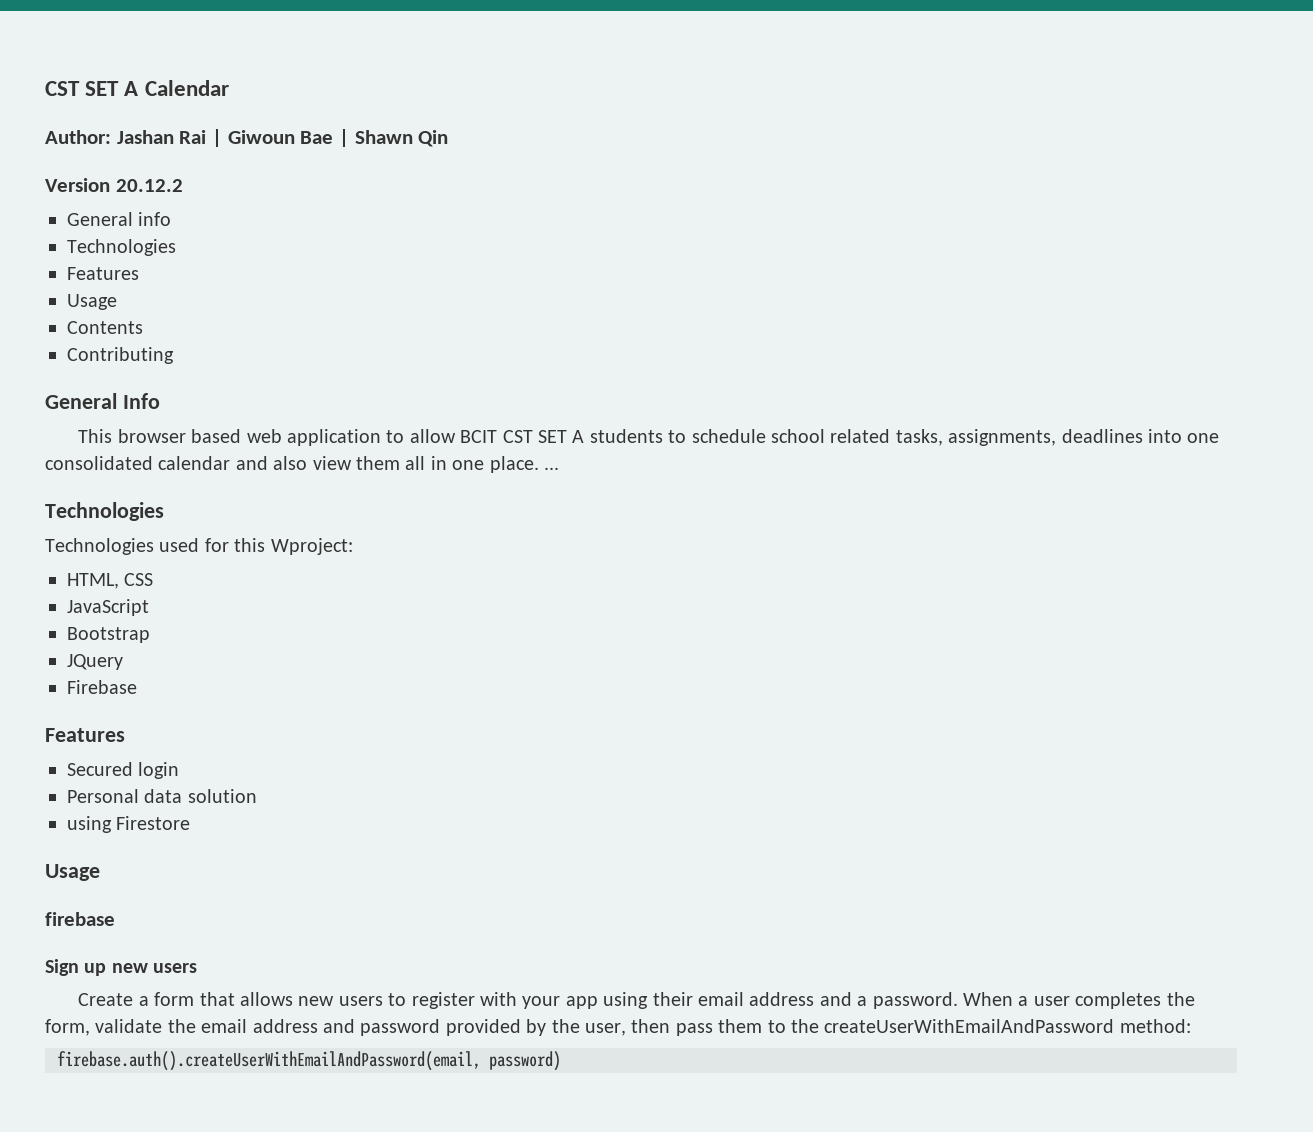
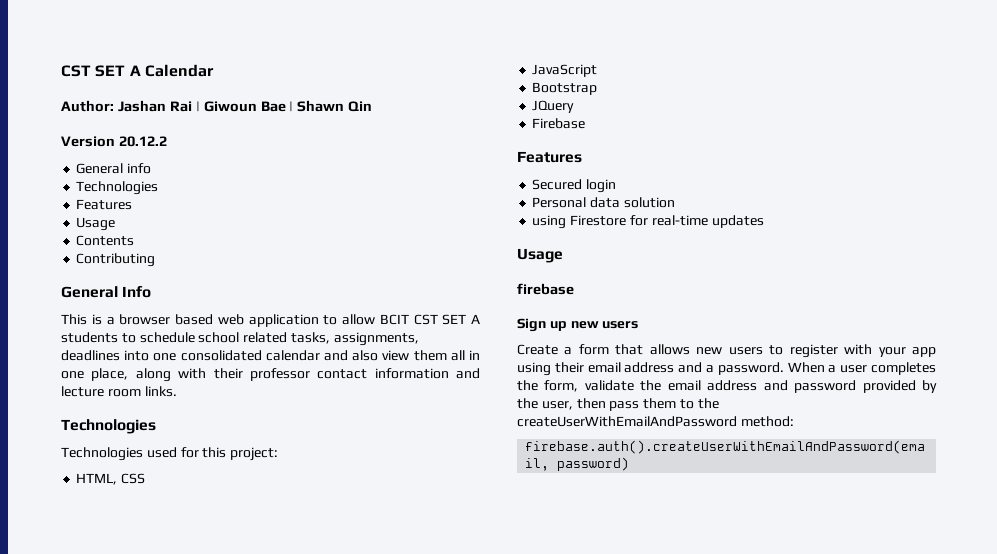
(113, 436) none -> [91,314,115,325] is a
[489,456,559,473] place. ... -> [91,368,480,382] [61,386,177,397] place, along with their professor contact information and lecture room links.
[270,538,353,555] Wproject: -> [230,447,279,461] project:
(191, 823) none -> [629,215,764,228] for real-time updates

